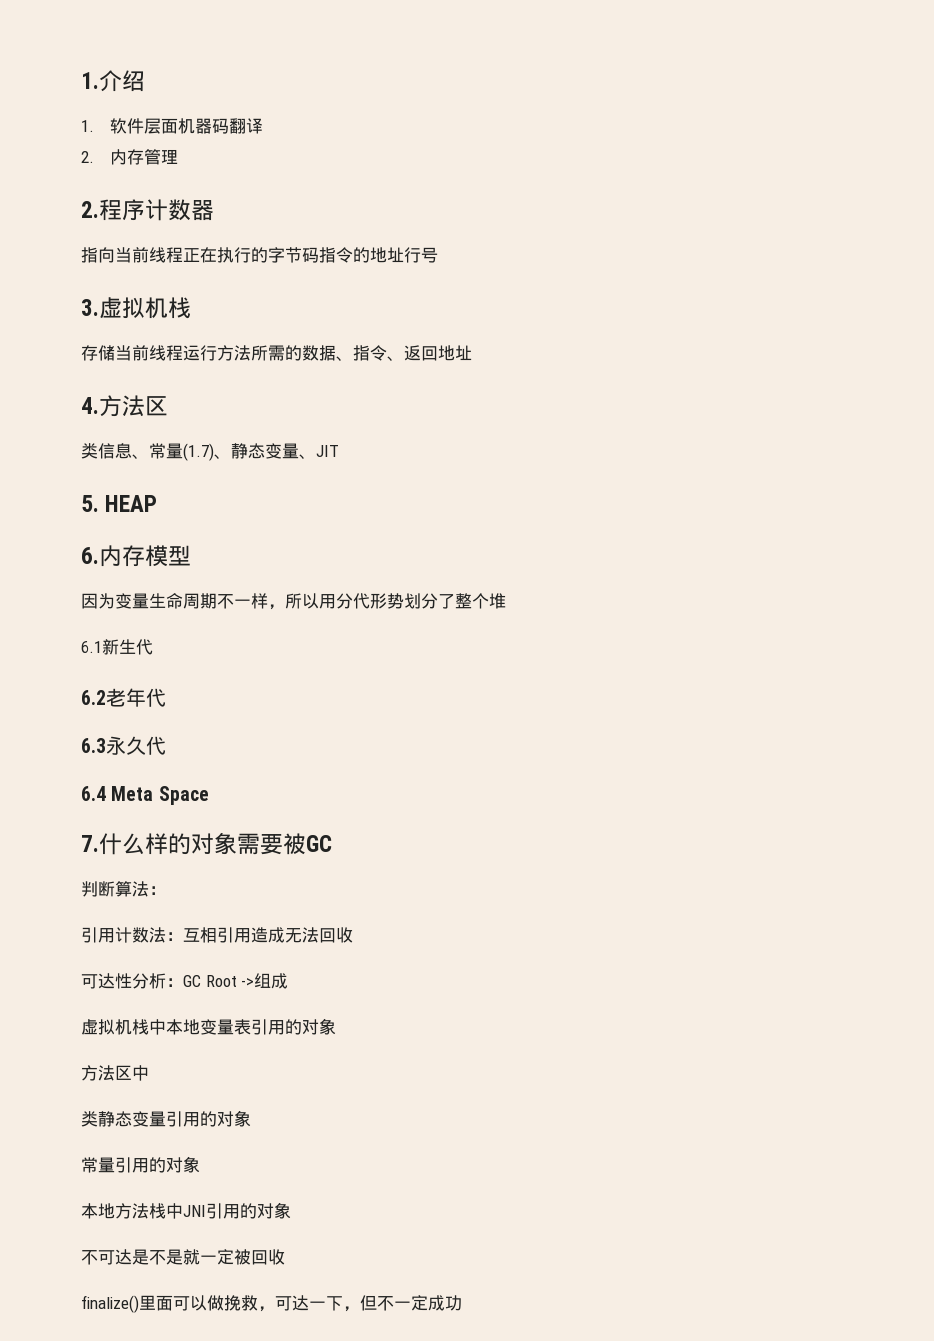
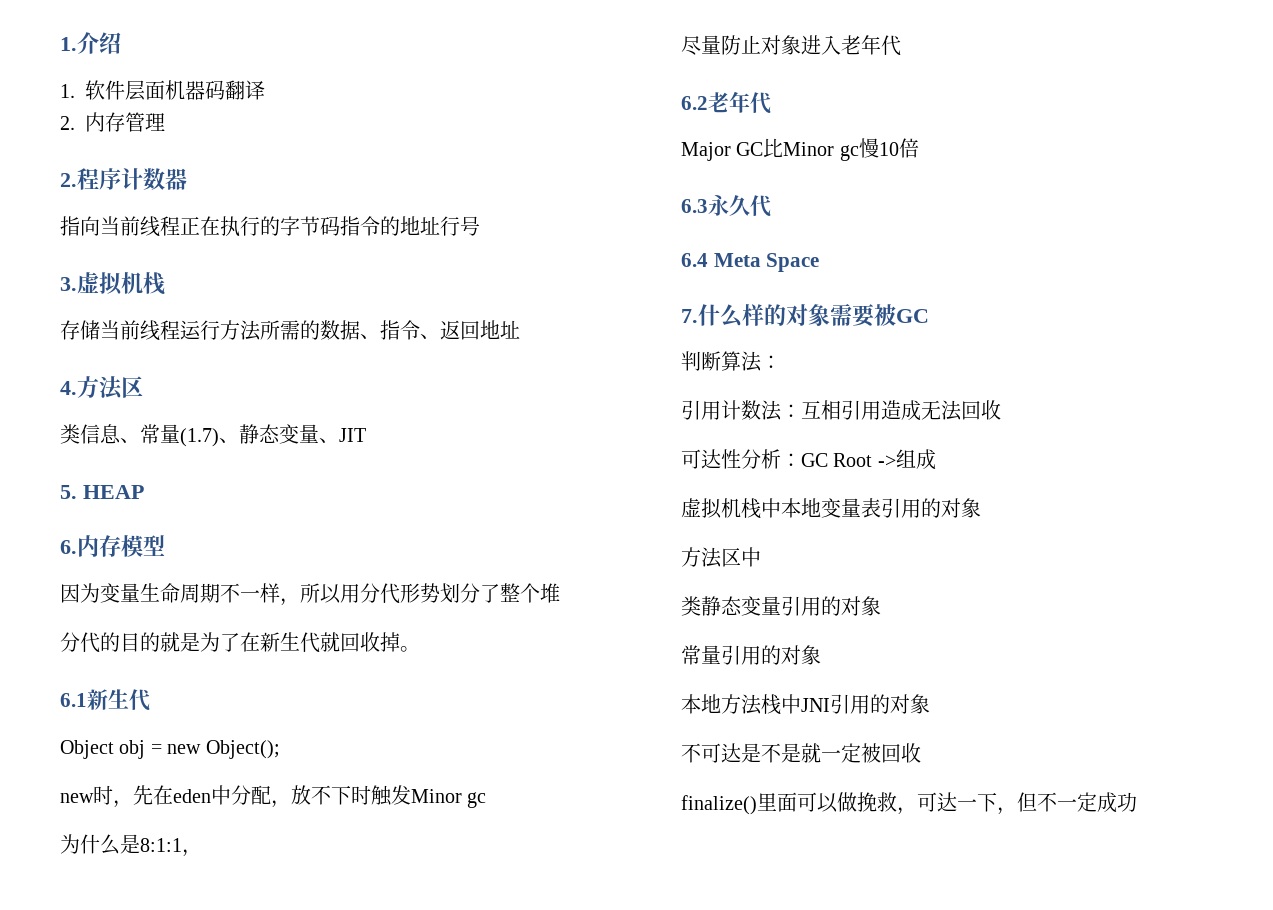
[81,639,153,655] [81,688,166,707] 6.1新生代 // 6.2老年代 -> [60,632,420,653] [60,689,150,711] [60,740,280,759] [60,785,487,808] [60,834,202,857] [681,35,901,56] [681,91,771,114] [681,138,919,161] 分代的目的就是为了在新生代就回收掉。 // 6.1新生代 // Object obj = new Object(); // new时，先在eden中分配，放不下时触发Minor gc // 为什么是8:1:1， // 尽量防止对象进入老年代 // 6.2老年代 // Major GC比Minor gc慢10倍

